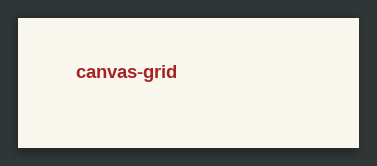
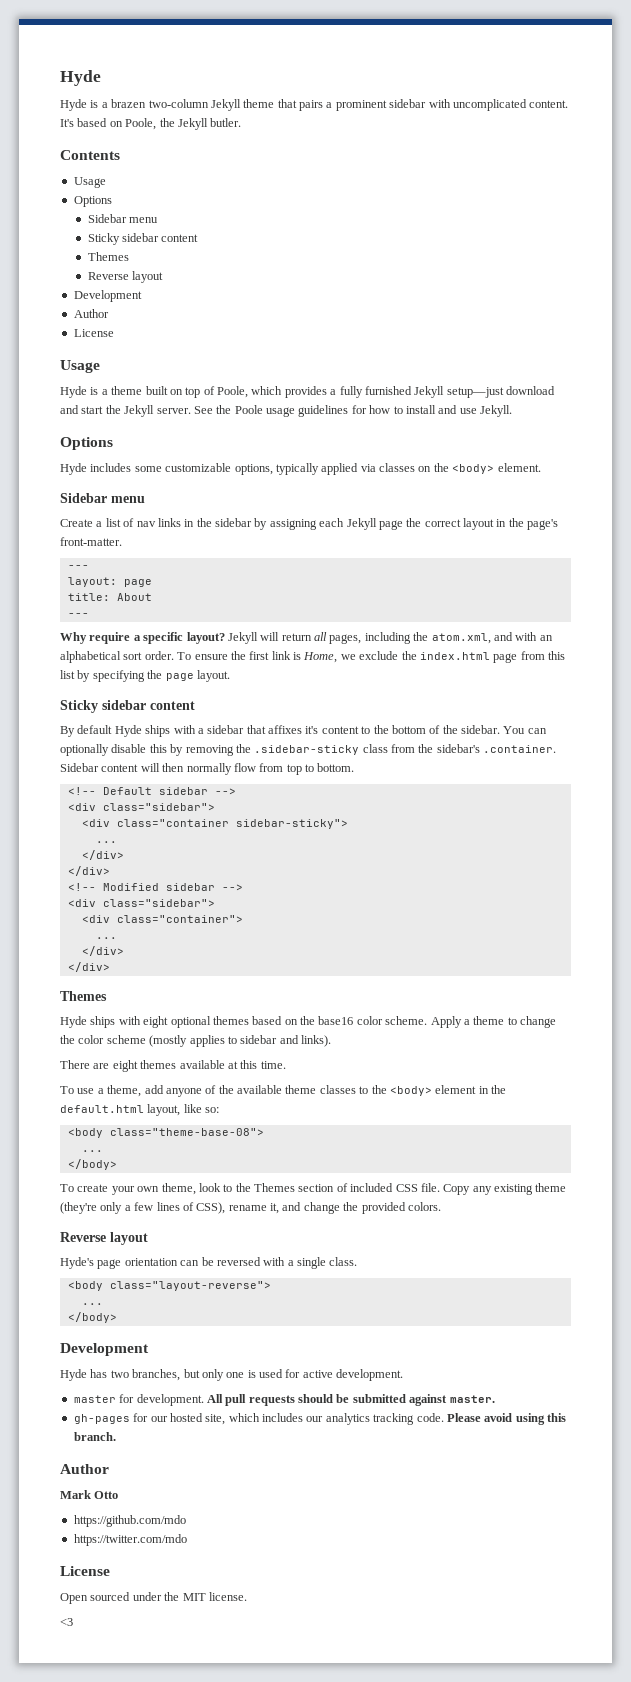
[76,65,177,82] canvas-grid -> [60,70,101,86] [60,99,569,111] [60,118,242,130] [60,150,120,160] [73,177,106,188] [73,196,112,207] [87,214,158,223] [87,233,199,245] [87,252,129,261] [87,271,163,283] [73,290,142,302] [73,309,109,318] [73,329,114,337] [60,360,100,373] [60,386,555,398] [60,405,512,417] [60,437,113,450] [60,463,541,475] [60,493,145,503] [60,518,559,530] [60,537,122,546] [67,565,89,569] [67,577,152,587] [67,593,152,601] [67,613,89,617] [60,632,553,644] [60,651,565,663] [60,670,230,682] [60,700,195,713] [60,725,547,737] [60,744,557,756] [60,763,355,775] [67,787,236,795] [67,803,215,811] [81,819,348,829] [95,841,117,843] [81,850,124,860] [67,866,110,876] [67,883,243,891] [67,899,215,907] [81,915,243,923] [95,937,117,939] [81,946,124,956] [67,962,110,972] [60,991,107,1001] [60,1016,556,1028] [60,1035,331,1047] [60,1060,286,1072] [60,1085,506,1097] [60,1104,220,1116] [67,1128,264,1138] [81,1150,103,1152] [67,1159,117,1170] [60,1183,567,1195] [60,1202,441,1214] [60,1232,148,1245] [60,1257,358,1269] [67,1281,271,1291] [81,1303,103,1305] [67,1312,117,1323] [60,1343,149,1356] [60,1369,404,1381] [73,1394,495,1406] [73,1413,566,1425] [73,1432,116,1441] [60,1464,109,1474] [60,1490,119,1499] [73,1515,186,1527] [73,1534,187,1546] [60,1566,110,1576] [60,1592,247,1604] [60,1618,73,1626] Hyde // Hyde is a brazen two-column Jekyll theme that pairs a prominent sidebar with uncomplicated content. It's based on Poole, the Jekyll butler. // Contents // Usage // Options // Sidebar menu // Sticky sidebar content // Themes // Reverse layout // Development // Author // License // Usage // Hyde is a theme built on top of Poole, which provides a fully furnished Jekyll setup—just download and start the Jekyll server. See the Poole usage guidelines for how to install and use Jekyll. // Options // Hyde includes some customizable options, typically applied via classes on the <body> element. // Sidebar menu // Create a list of nav links in the sidebar by assigning each Jekyll page the correct layout in the page's front-matter. // --- // layout: page // title: About // --- // Why require a specific layout? Jekyll will return all pages, including the atom.xml, and with an alphabetical sort order. To ensure the first link is Home, we exclude the index.html page from this list by specifying the page layout. // Sticky sidebar content // By default Hyde ships with a sidebar that affixes it's content to the bottom of the sidebar. You can optionally disable this by removing the .sidebar-sticky class from the sidebar's .container. Sidebar content will then normally flow from top to bottom. // <!-- Default sidebar --> // <div class="sidebar"> // <div class="container sidebar-sticky"> // ... // </div> // </div> // <!-- Modified sidebar --> // <div class="sidebar"> // <div class="container"> // ... // </div> // </div> // Themes // Hyde ships with eight optional themes based on the base16 color scheme. Apply a theme to change the color scheme (mostly applies to sidebar and links). // There are eight themes available at this time. // To use a theme, add anyone of the available theme classes to the <body> element in the default.html layout, like so: // <body class="theme-base-08"> // ... // </body> // To create your own theme, look to the Themes section of included CSS file. Copy any existing theme (they're only a few lines of CSS), rename it, and change the provided colors. // Reverse layout // Hyde's page orientation can be reversed with a single class. // <body class="layout-reverse"> // ... // </body> // Development // Hyde has two branches, but only one is used for active development. // master for development. All pull requests should be submitted against master. // gh-pages for our hosted site, which includes our analytics tracking code. Please avoid using this branch. // Author // Mark Otto // https://github.com/mdo // https://twitter.com/mdo // License // Open sourced under the MIT license. // <3

